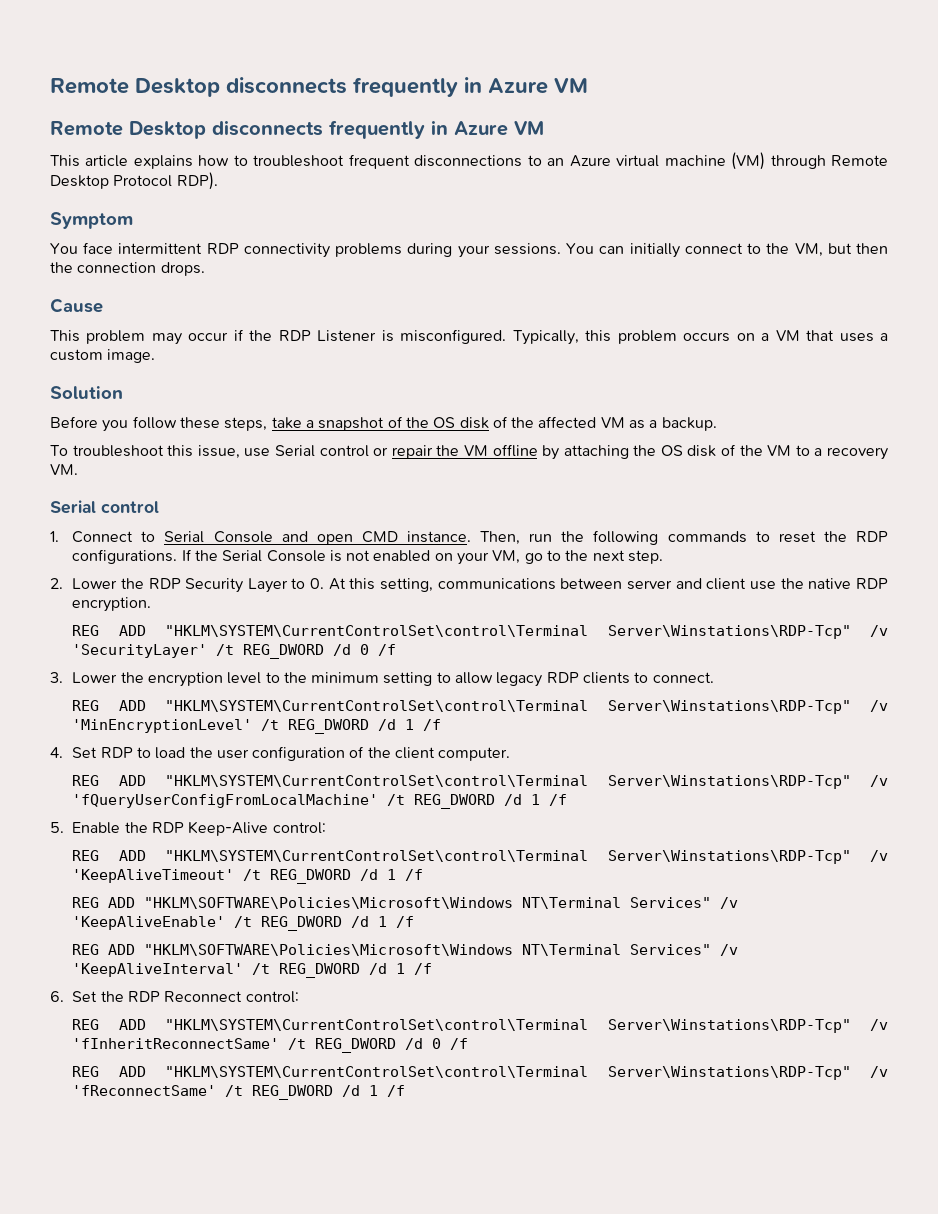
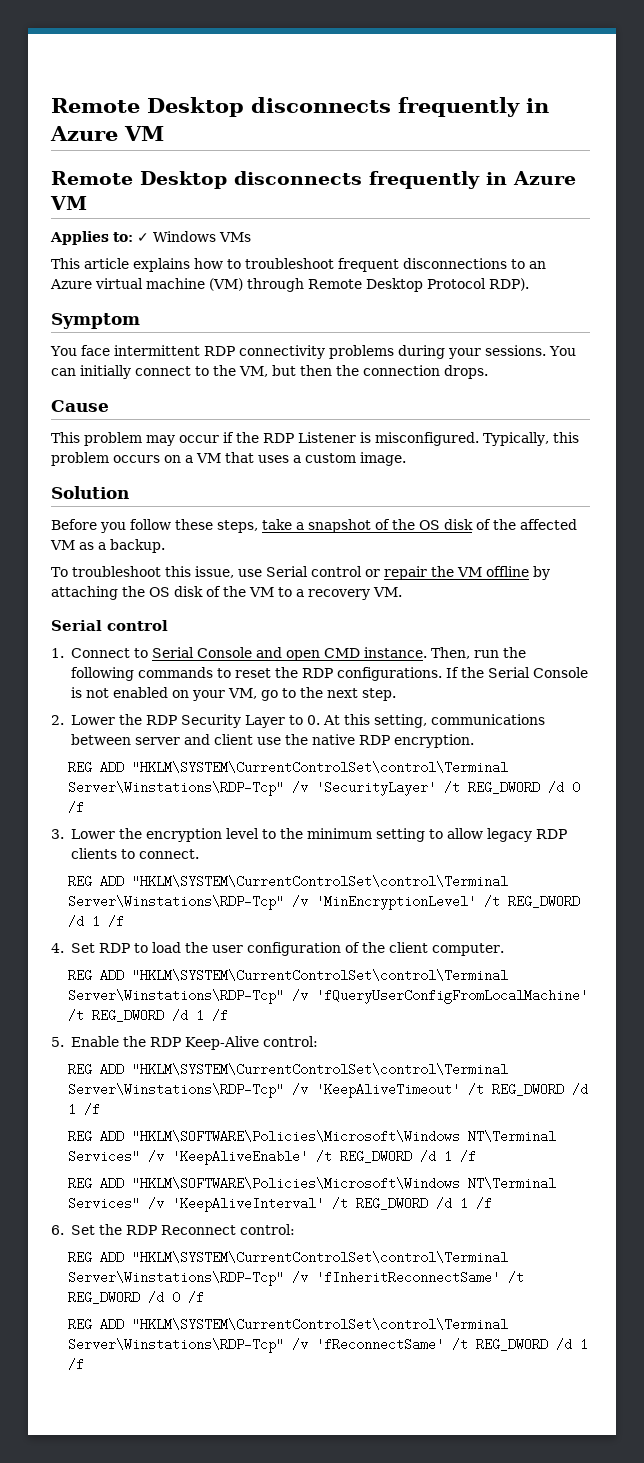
(544, 128) none -> [50,231,251,245] // Applies to: ✓ Windows VMs

